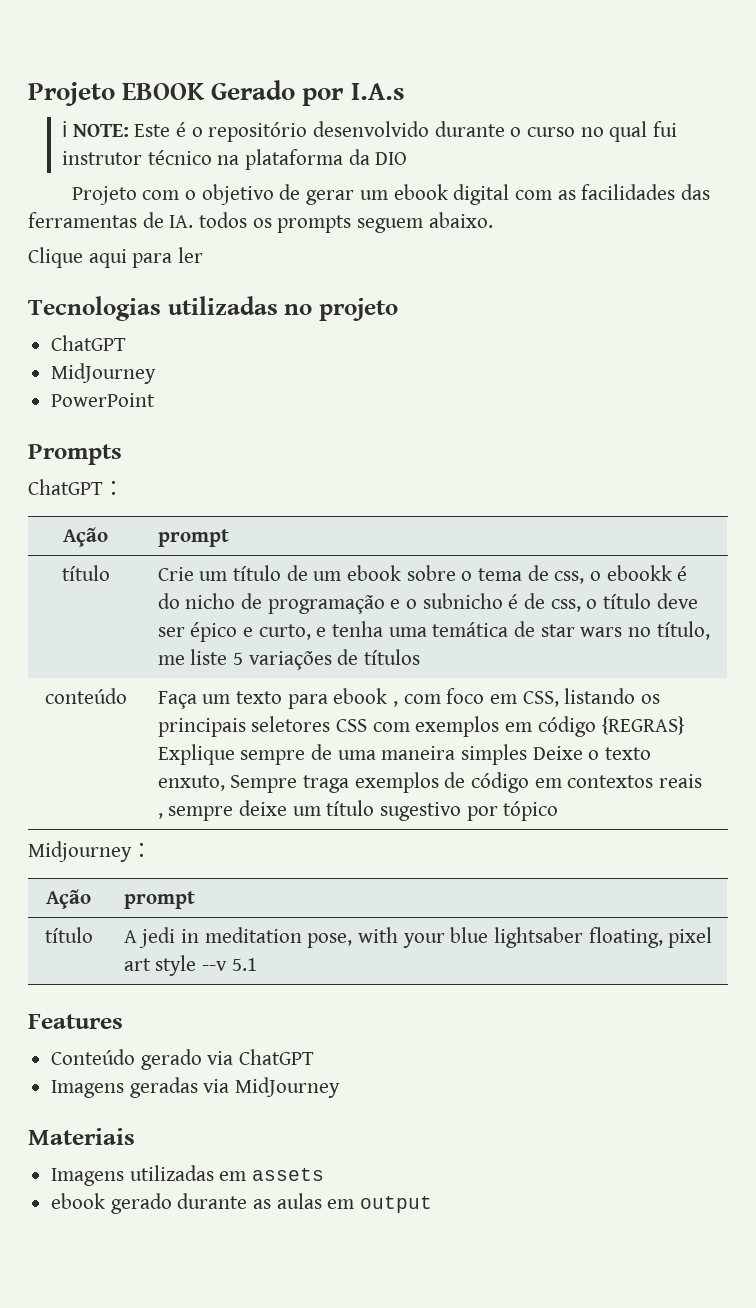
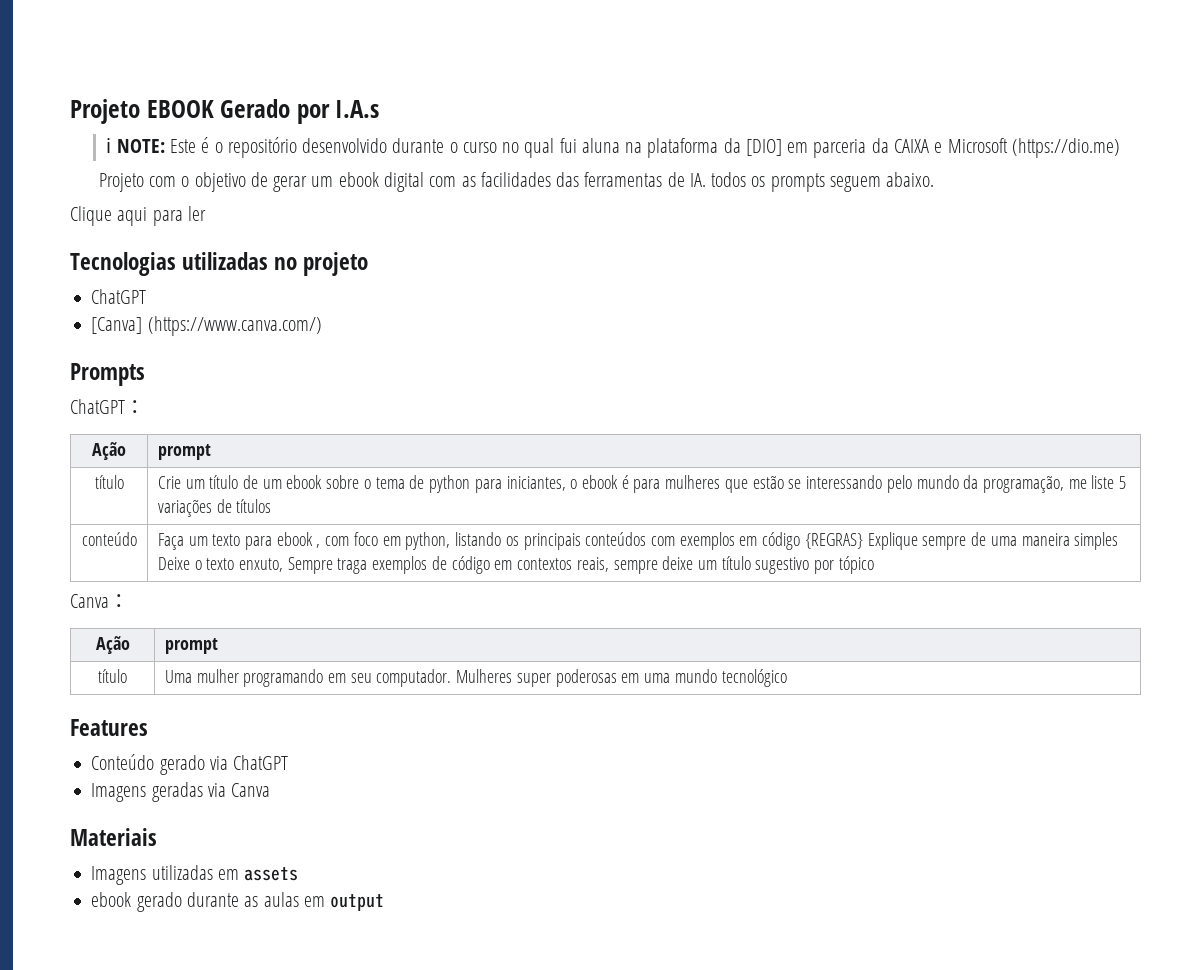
[62,150,212,165] instrutor técnico -> [581,138,620,153] aluna
[375,152,408,165] DIO -> [745,138,1120,158] [DIO] em parceria da CAIXA e Microsoft (https://dio.me)
[51,363,157,384] [51,393,156,407] MidJourney // PowerPoint -> [91,316,322,336] [Canva] (https://www.canva.com/)
[554,565,688,584] [157,593,698,614] [157,621,710,642] css, o ebookk é do nicho de programação e o subnicho é de css, o título deve ser épico e curto, e tenha uma temática de star wars no título, -> [429,475,1064,493] python para iniciantes, o ebook é para mulheres que estão se interessando pelo mundo da programação,
[522,691,559,707] CSS, -> [405,532,451,550] python,
[251,716,367,732] seletores CSS -> [585,532,647,546] conteúdos
[658,774,702,788] [157,813,163,819] reais , -> [576,557,609,572] reais,
[28,841,152,862] [46,889,91,909] [123,891,195,909] [44,927,93,943] [123,927,713,948] [123,955,257,976] Midjourney： // Ação | prompt // título | A jedi in meditation pose, with your blue lightsaber floating, pixel art style --v 5.1 -> [70,594,129,608] [95,636,130,654] [164,638,218,654] [98,669,127,683] [164,669,787,687] Canva： // Ação | prompt // título | Uma mulher programando em seu computador. Mulheres super poderosas em uma mundo tecnológico
[235,1077,341,1098] MidJourney -> [231,783,271,797] Canva

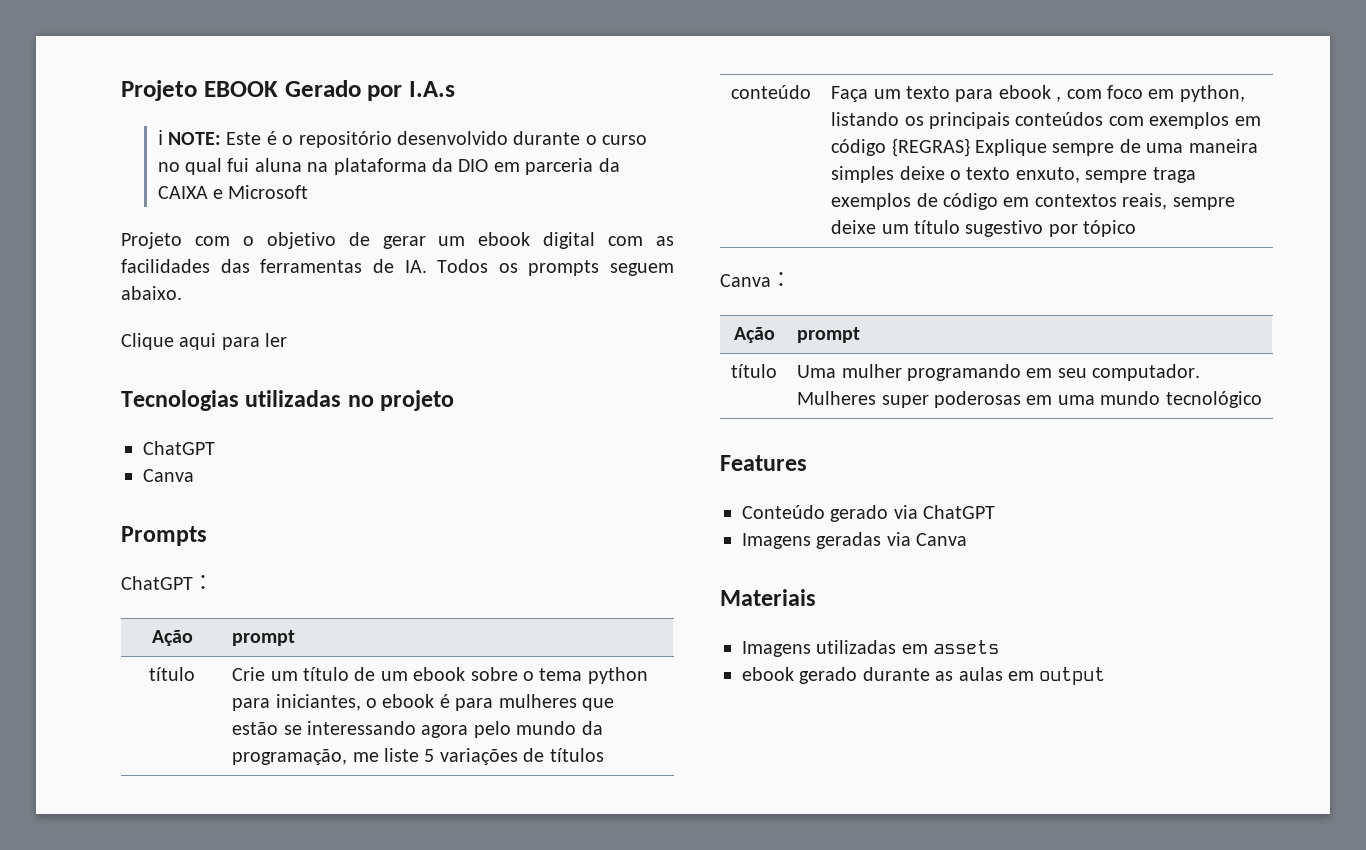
[745,139,782,156] [DIO] -> [458,159,489,172] DIO
[1011,138,1120,158] (https://dio.me) -> (309, 192) none
[711,172,747,187] todos -> [437,259,489,273] Todos
[91,316,322,336] [Canva] (https://www.canva.com/) -> [143,469,194,482] Canva
[409,475,425,489] de -> (583, 674) none
(883, 482) none -> [421,725,469,738] agora
[157,557,190,570] Deixe -> [899,166,945,180] deixe
[287,557,333,574] Sempre -> [1085,170,1148,183] sempre

